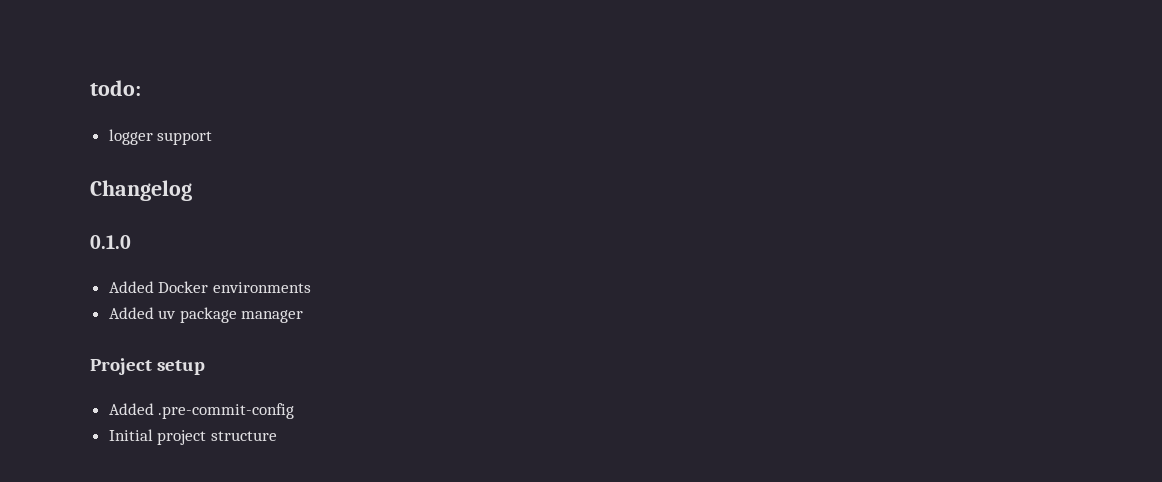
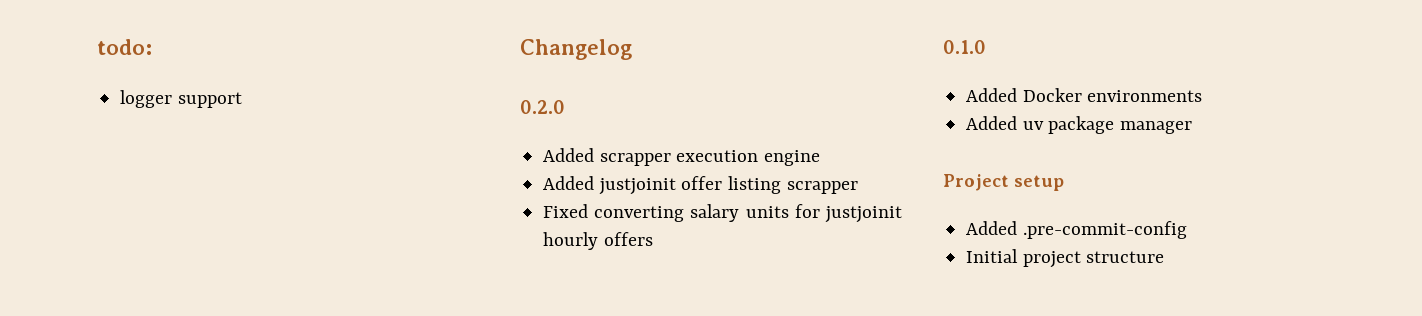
(192, 190) none -> [520,100,565,114] [543,148,821,166] [543,176,858,195] [543,204,902,223] [543,232,653,250] // 0.2.0 // Added scrapper execution engine // Added justjoinit offer listing scrapper // Fixed converting salary units for justjoinit hourly offers

